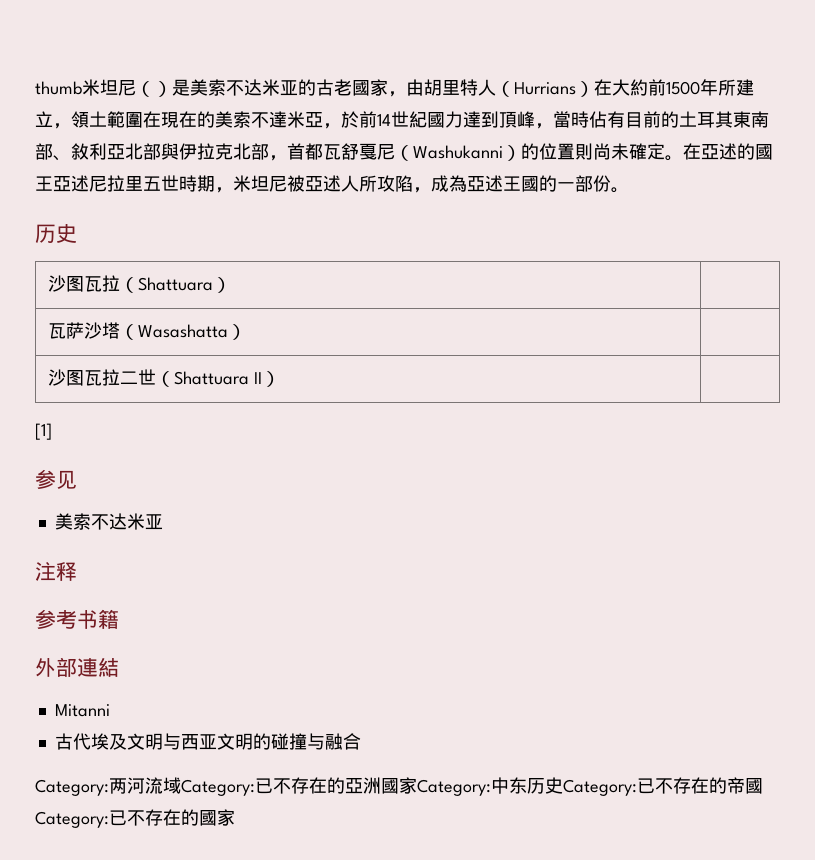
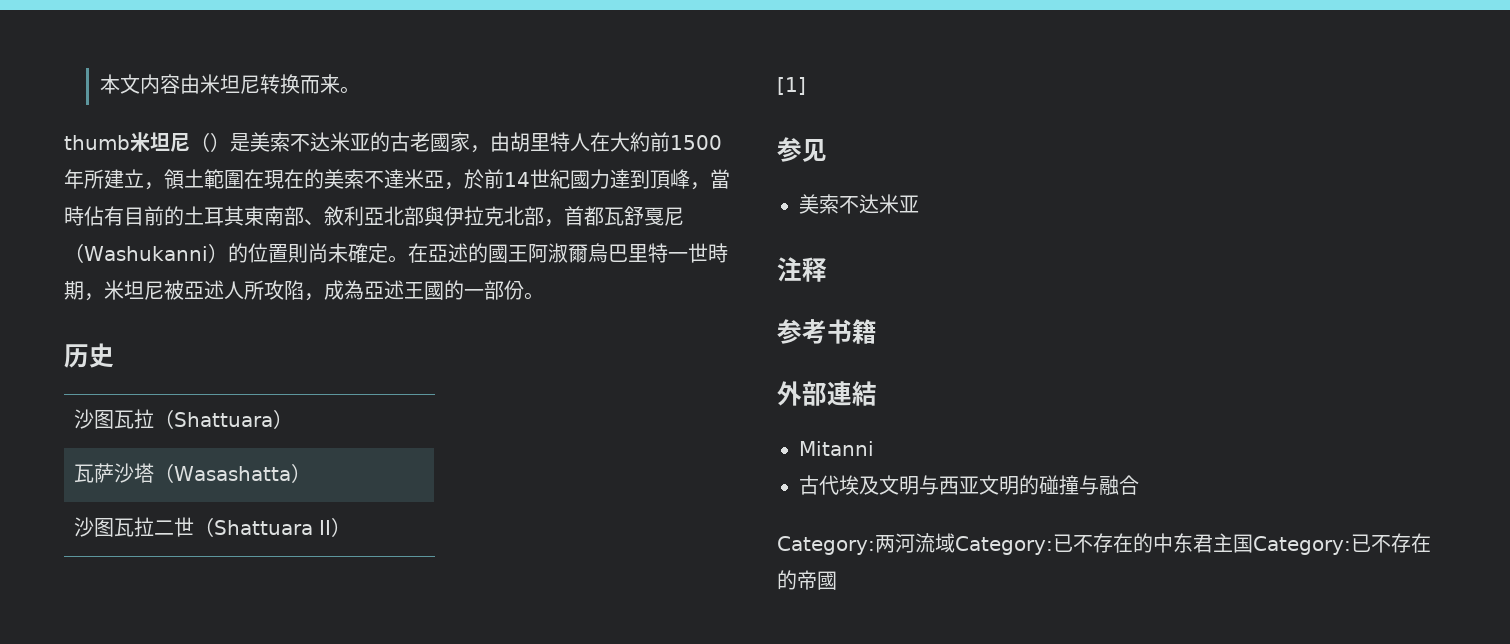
(35, 88) none -> [100,74,361,94] 本文内容由米坦尼转换而来。 //
[496,81,594,97] （Hurrians） -> (590, 142) none
[53,175,161,192] 亞述尼拉里五 -> [527,243,688,263] 阿淑爾烏巴里特一
[345,777,563,796] 亞洲國家Category:中东历史 -> [1152,533,1253,553] 中东君主国
[35,809,235,828] Category:已不存在的國家 -> (837, 580) none

